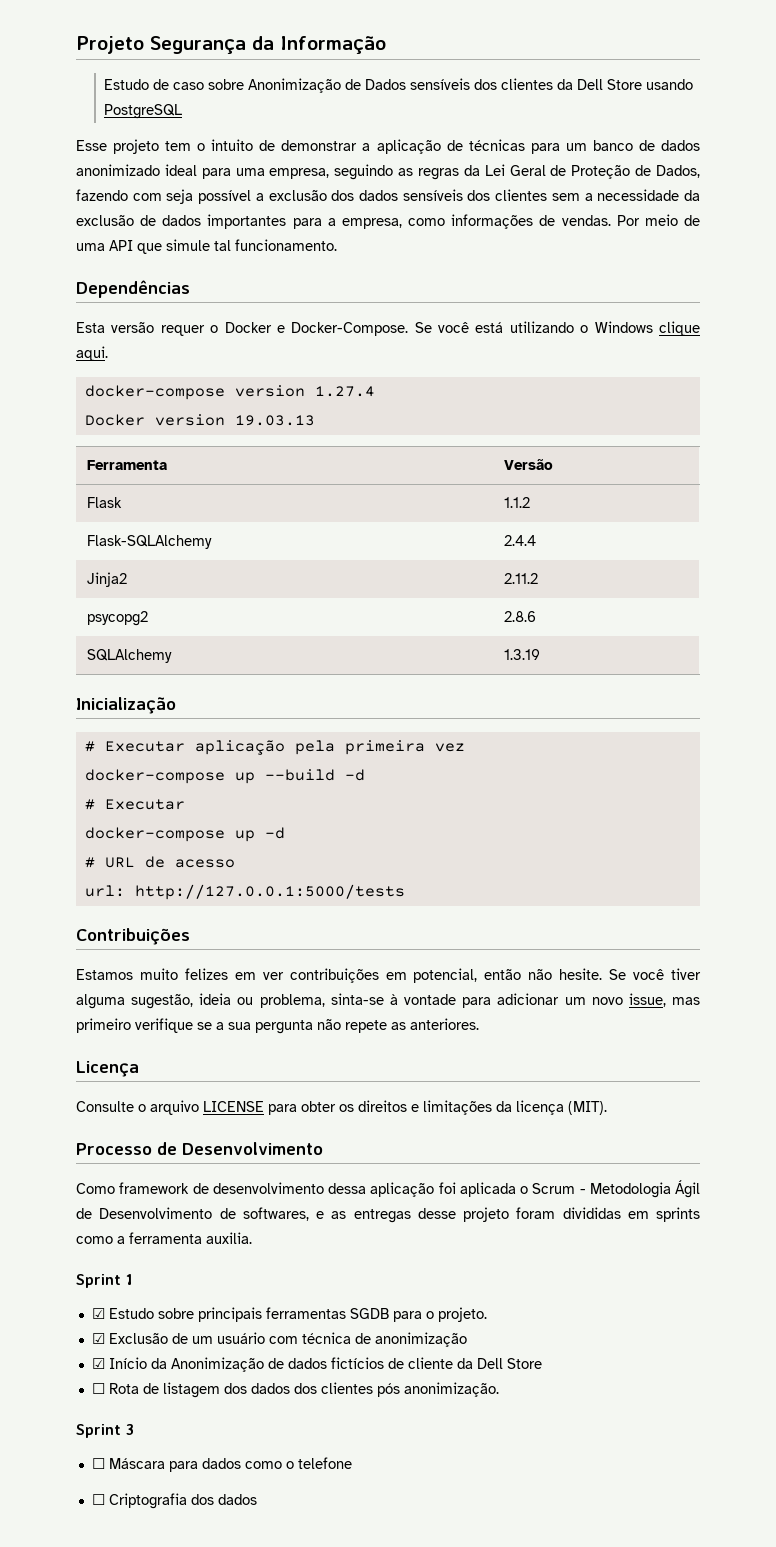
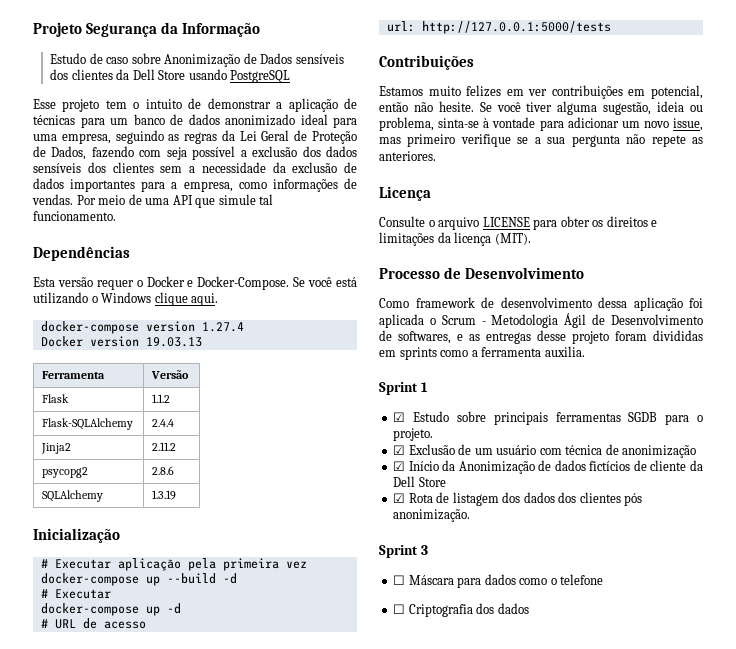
[91,1383,105,1394] ☐ -> [393,493,406,503] ☑

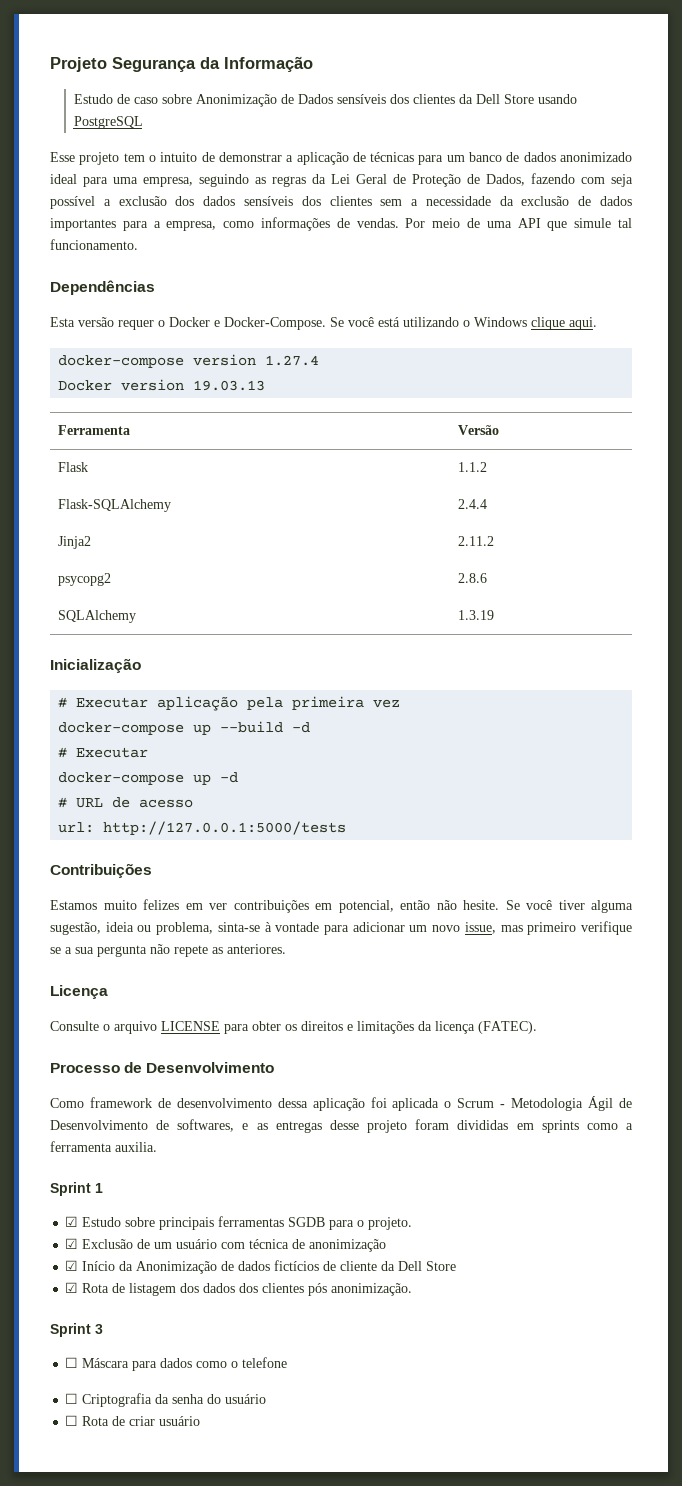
[494,233,531,245] (MIT). -> [478,1021,537,1034] (FATEC).
[476,603,529,614] dos dados -> [155,1394,267,1404] [65,1415,201,1426] da senha do usuário // ☐ Rota de criar usuário

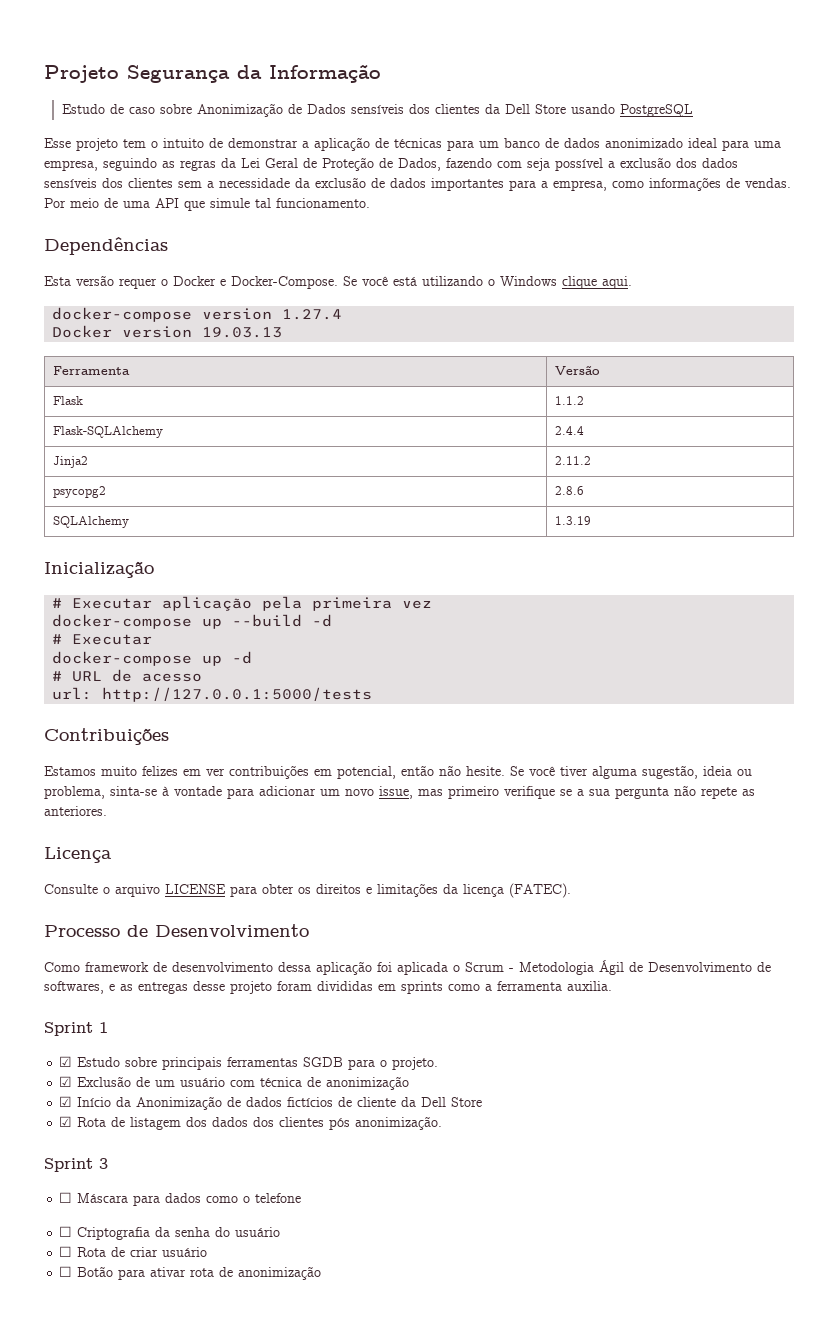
(201, 1421) none -> [59,1266,322,1280] // ☐ Botão para ativar rota de anonimização

